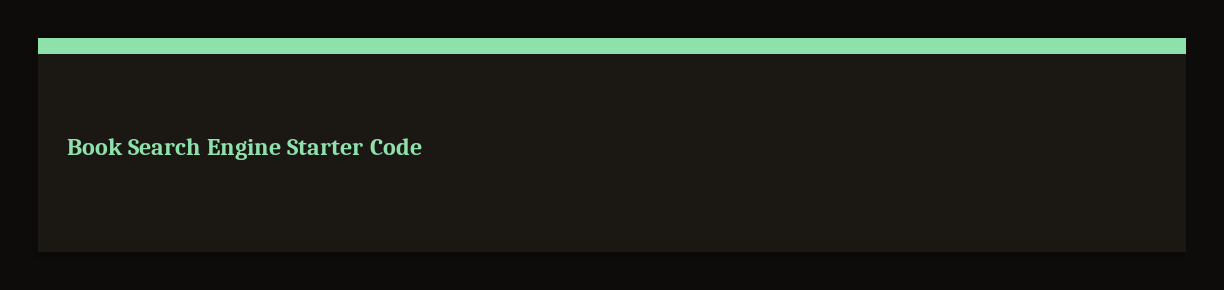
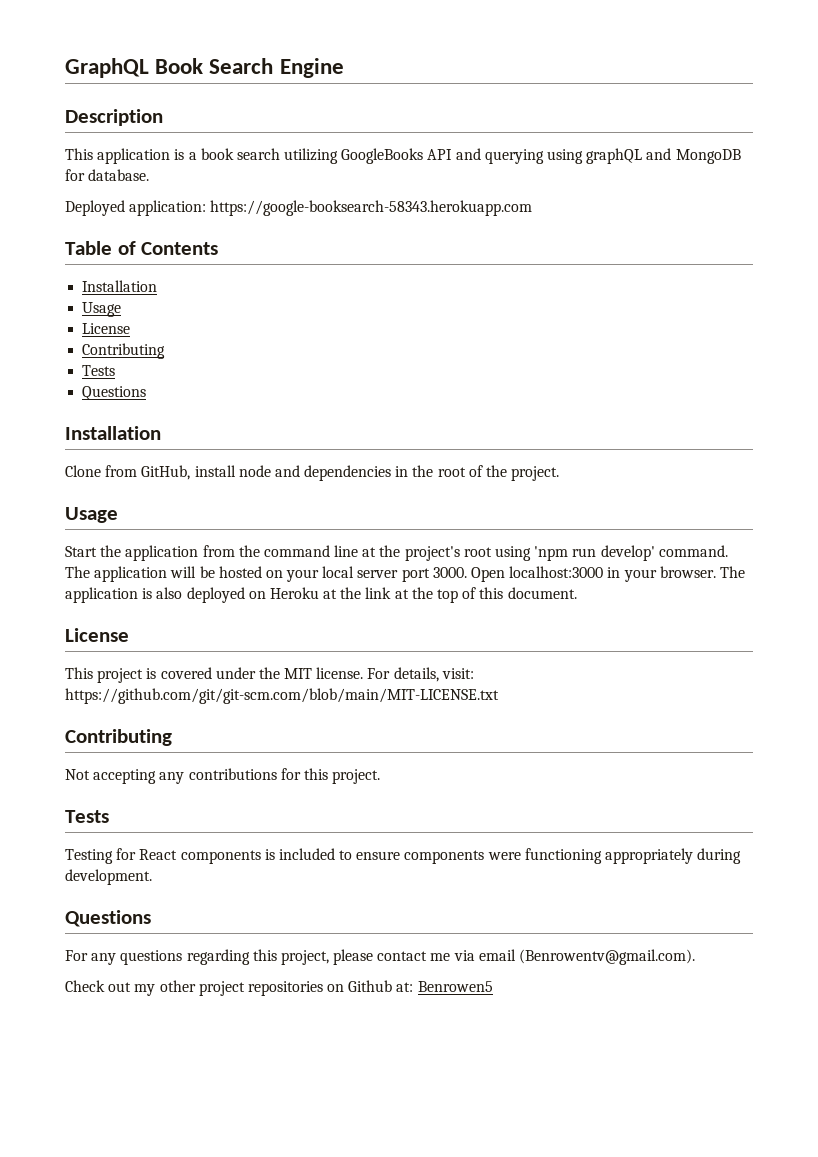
(67, 146) none -> [65,58,149,78] GraphQL
[287,138,422,155] Starter Code -> [65,109,163,126] [65,148,741,164] [65,169,150,181] [65,200,533,216] [65,241,219,255] [82,280,158,292] [82,302,122,317] [82,323,131,334] [82,343,166,359] [82,365,116,376] [82,386,147,400] [65,426,161,440] [65,465,560,481] [65,507,118,523] [65,545,728,561] [65,566,745,582] [65,587,577,603] [65,628,129,642] [65,667,474,683] [65,688,499,704] [65,729,172,746] [65,768,381,784] [65,810,109,823] [65,848,742,864] [65,869,152,885] [65,910,151,927] [65,949,696,965] [65,980,493,996] // Description // This application is a book search utilizing GoogleBooks API and querying using graphQL and MongoDB for database. // Deployed application: https://google-booksearch-58343.herokuapp.com // Table of Contents // Installation // Usage // License // Contributing // Tests // Questions // Installation // Clone from GitHub, install node and dependencies in the root of the project. // Usage // Start the application from the command line at the project's root using 'npm run develop' command. The application will be hosted on your local server port 3000. Open localhost:3000 in your browser. The application is also deployed on Heroku at the link at the top of this document. // License // This project is covered under the MIT license. For details, visit: https://github.com/git/git-scm.com/blob/main/MIT-LICENSE.txt // Contributing // Not accepting any contributions for this project. // Tests // Testing for React components is included to ensure components were functioning appropriately during development. // Questions // For any questions regarding this project, please contact me via email (Benrowentv@gmail.com). // Check out my other project repositories on Github at: Benrowen5

